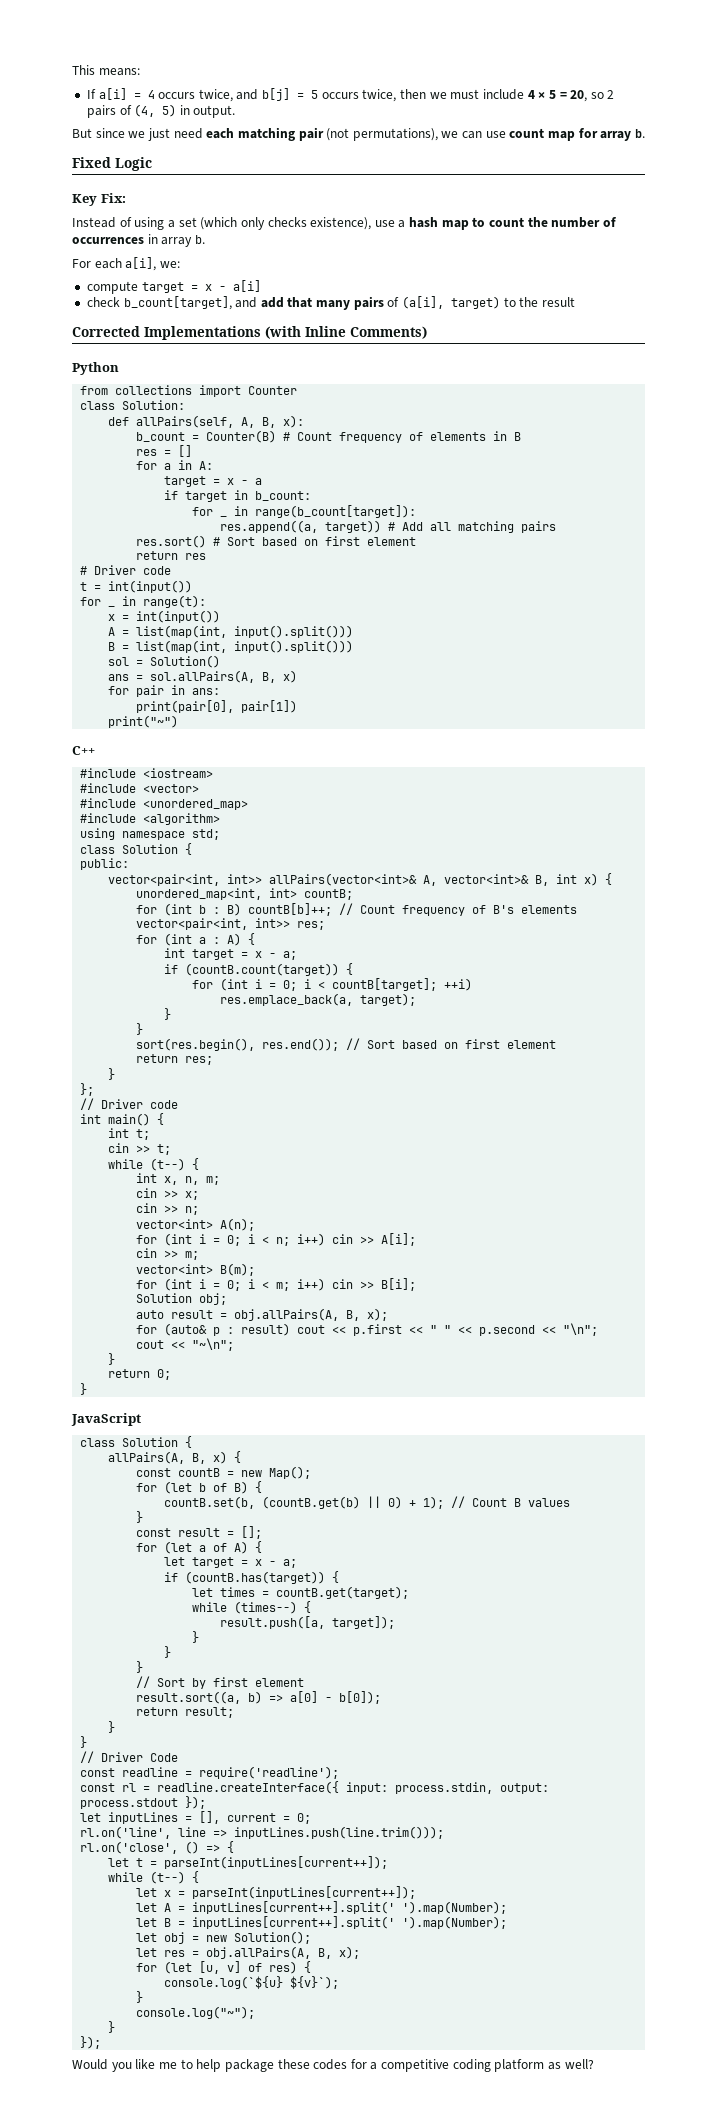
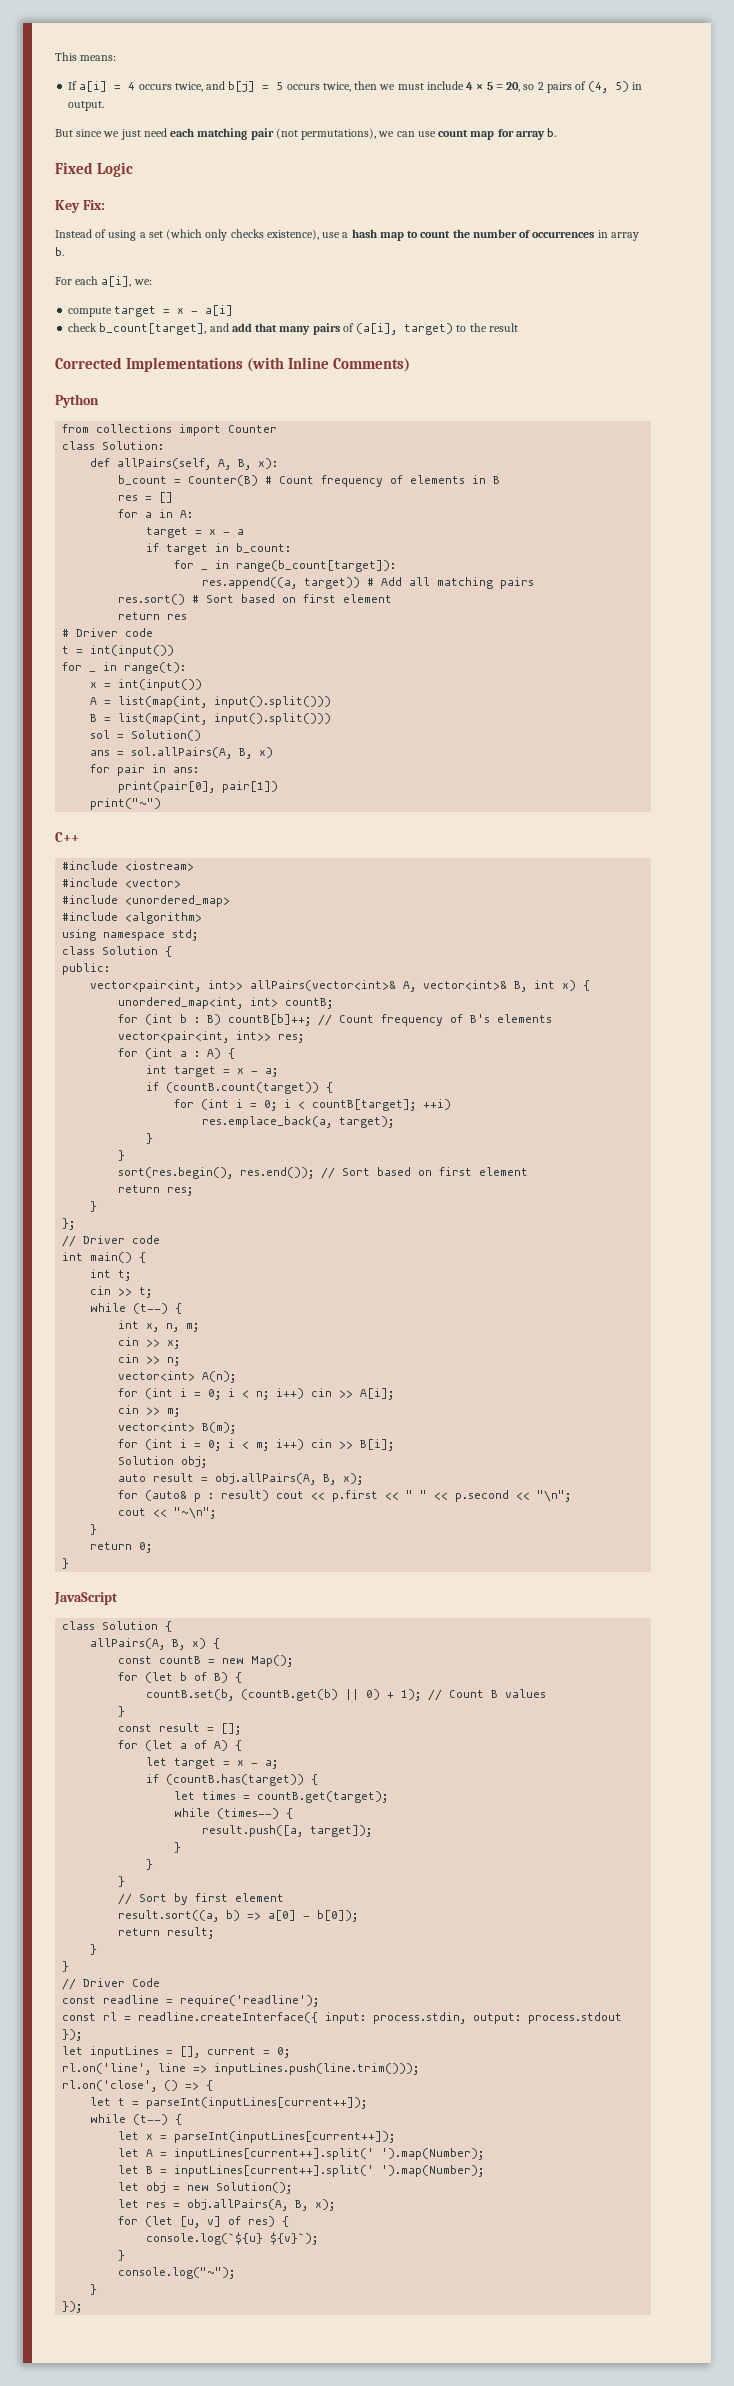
[72,2059,594,2072] // Would you like me to help package these codes for a competitive coding platform as well? -> (83, 2307) none

